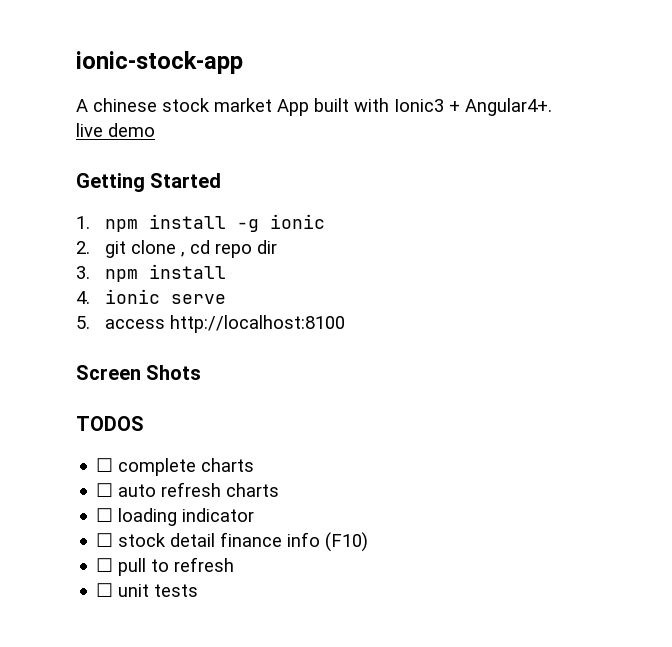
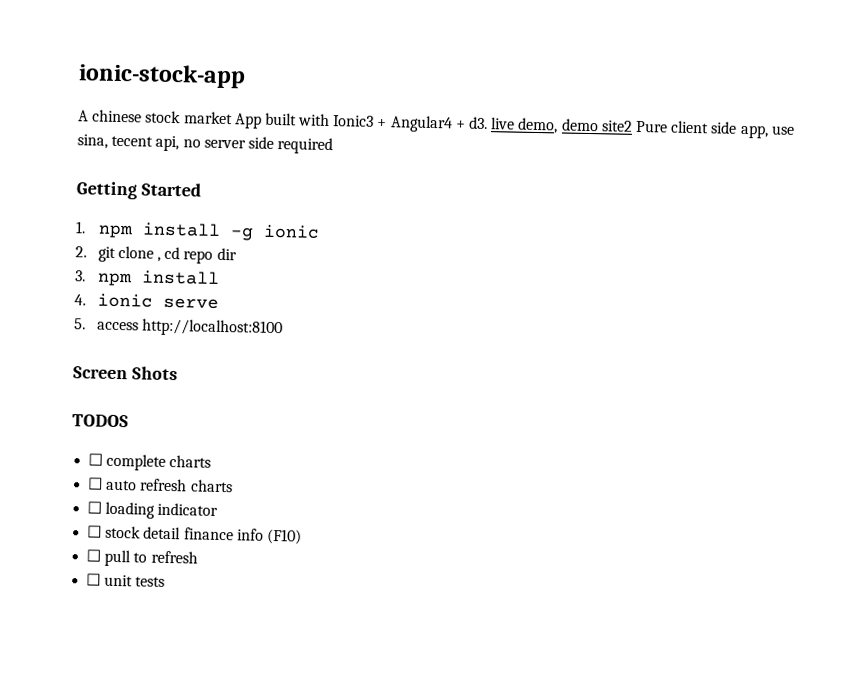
[465,98,552,116] [76,123,155,137] Angular4+. live demo -> [389,115,795,139] [77,134,334,155] Angular4 + d3. live demo, demo site2 Pure client side app, use sina, tecent api, no server side required

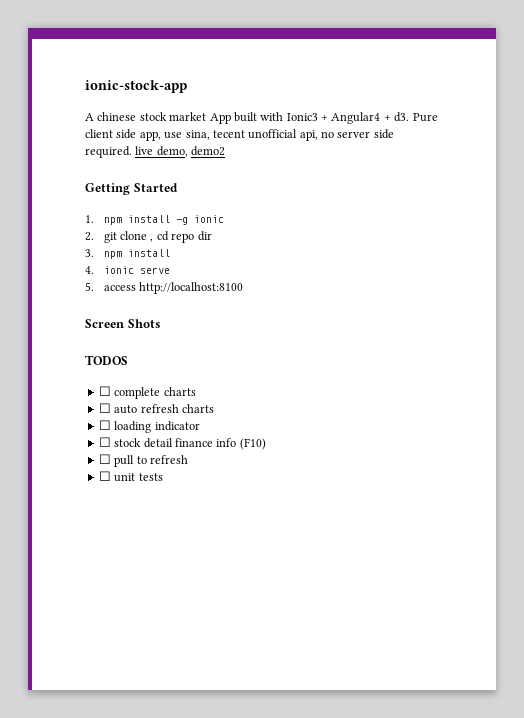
[491,117,633,134] live demo, demo site2 -> (410, 117) none
(154, 141) none -> [248,129,298,139] unofficial
[277,137,334,155] required -> [85,146,226,158] required. live demo, demo2

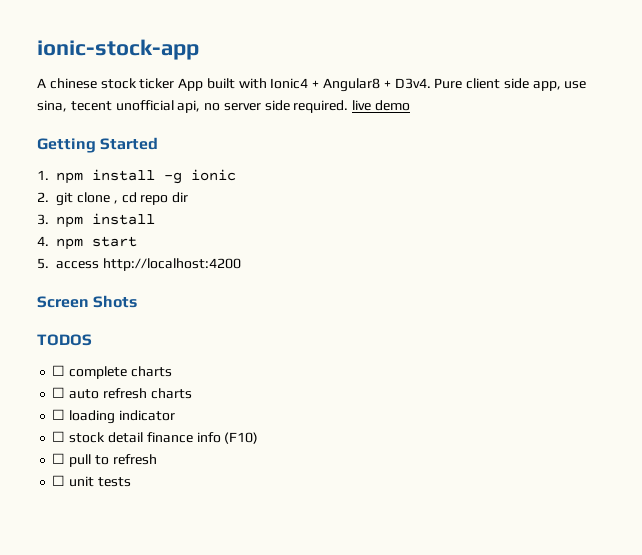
[169,112,207,121] market -> [139,78,175,89] ticker
[286,112,410,124] Ionic3 + Angular4 + d3. -> [270,78,431,92] Ionic4 + Angular8 + D3v4.
[156,146,226,157] demo, demo2 -> [375,100,411,111] demo
[103,266,170,274] ionic serve -> [56,236,138,250] npm start
[139,282,244,294] http://localhost:8100 -> [102,258,241,271] http://localhost:4200

